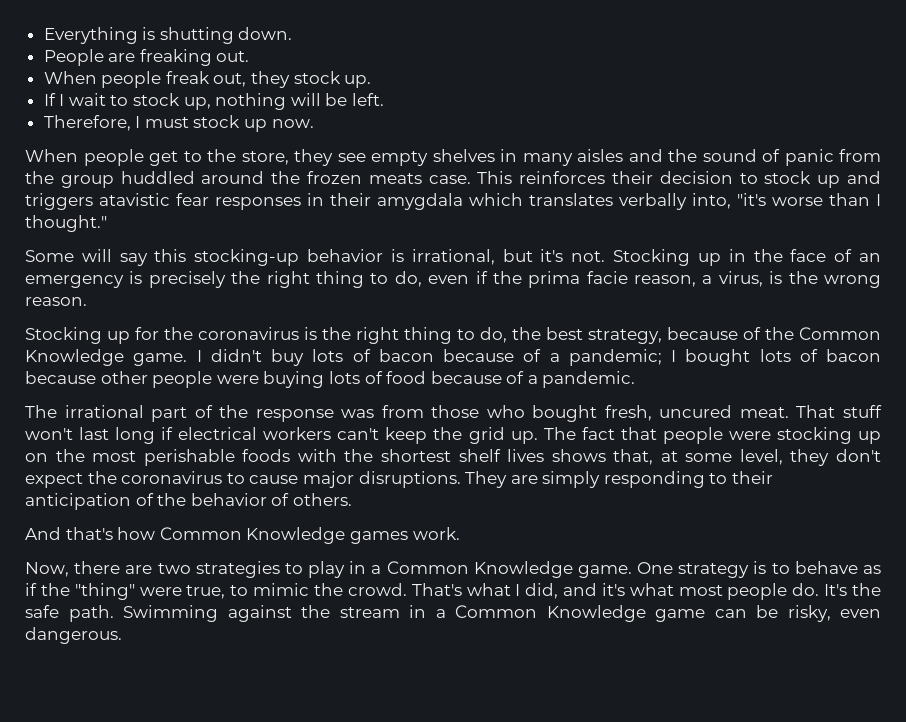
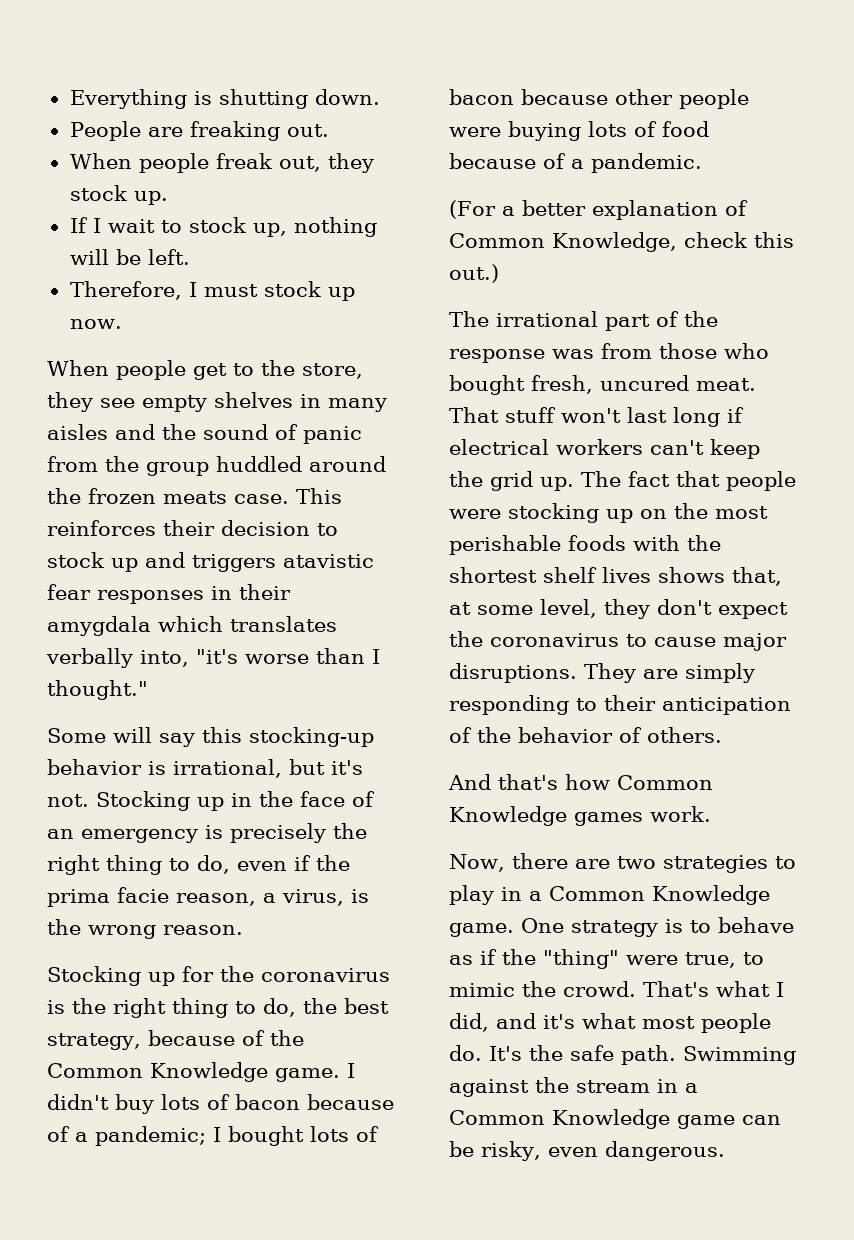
(636, 379) none -> [449,200,748,220] [449,232,794,252] [449,264,499,283] // (For a better explanation of Common Knowledge, check this out.)

